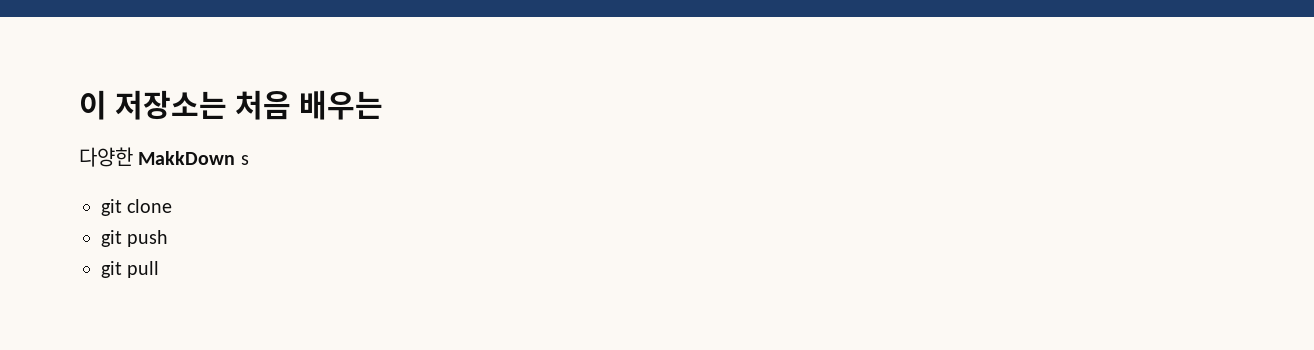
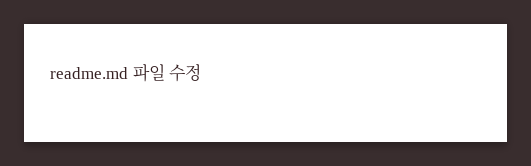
[79,90,384,120] [79,147,249,167] [101,199,173,216] [101,230,169,247] [101,261,160,278] 이 저장소는 처음 배우는 // 다양한 MakkDown s // git clone // git push // git pull -> [50,64,202,82] readme.md 파일 수정

